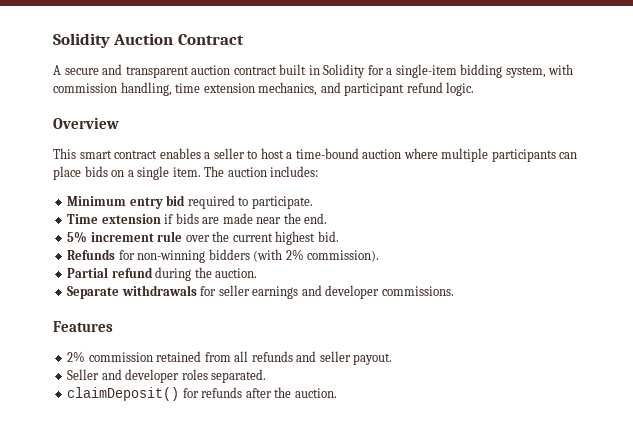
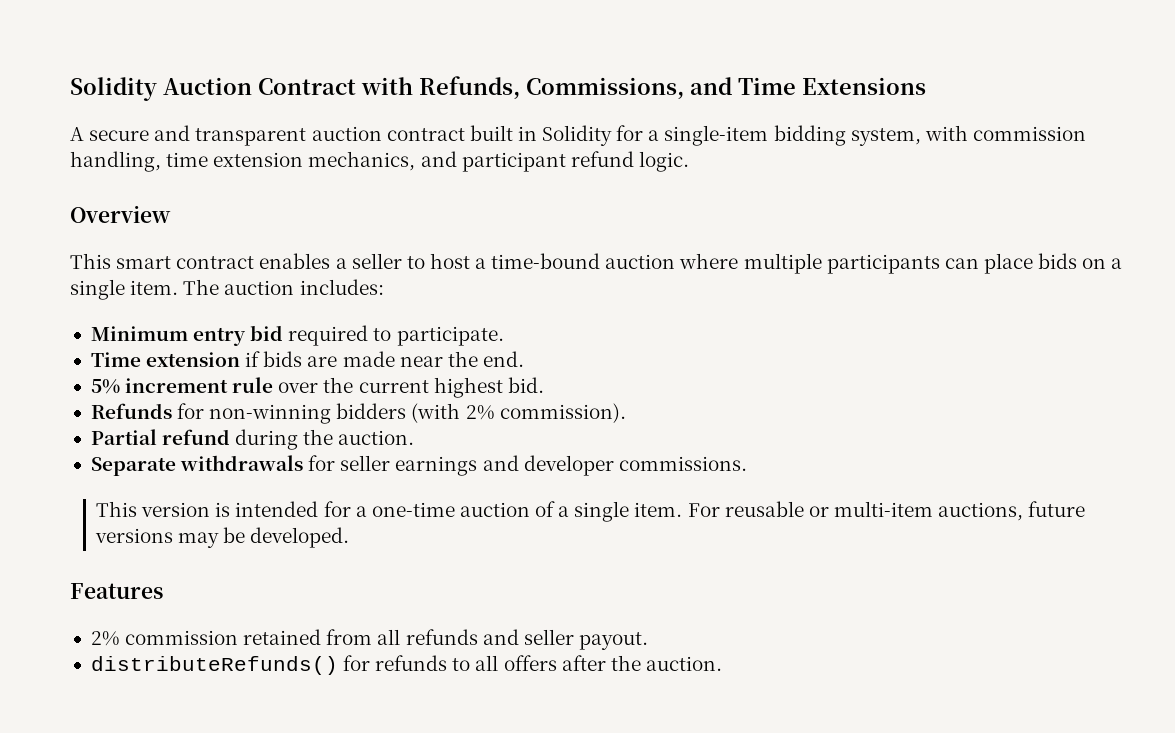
(244, 39) none -> [361,76,926,99] with Refunds, Commissions, and Time Extensions
(454, 291) none -> [96,501,1086,522] [95,527,350,548] // This version is intended for a one-time auction of a single item. For reusable or multi-item auctions, future versions may be developed.
[67,369,267,383] [67,387,243,401] Seller and developer roles separated. // claimDeposit() for refunds -> [90,655,557,675] distributeRefunds() for refunds to all offers

